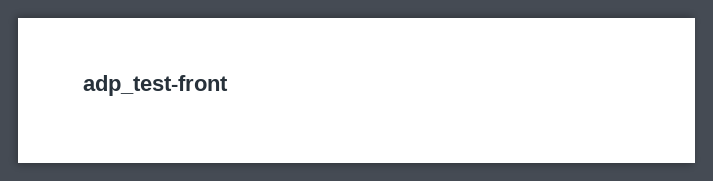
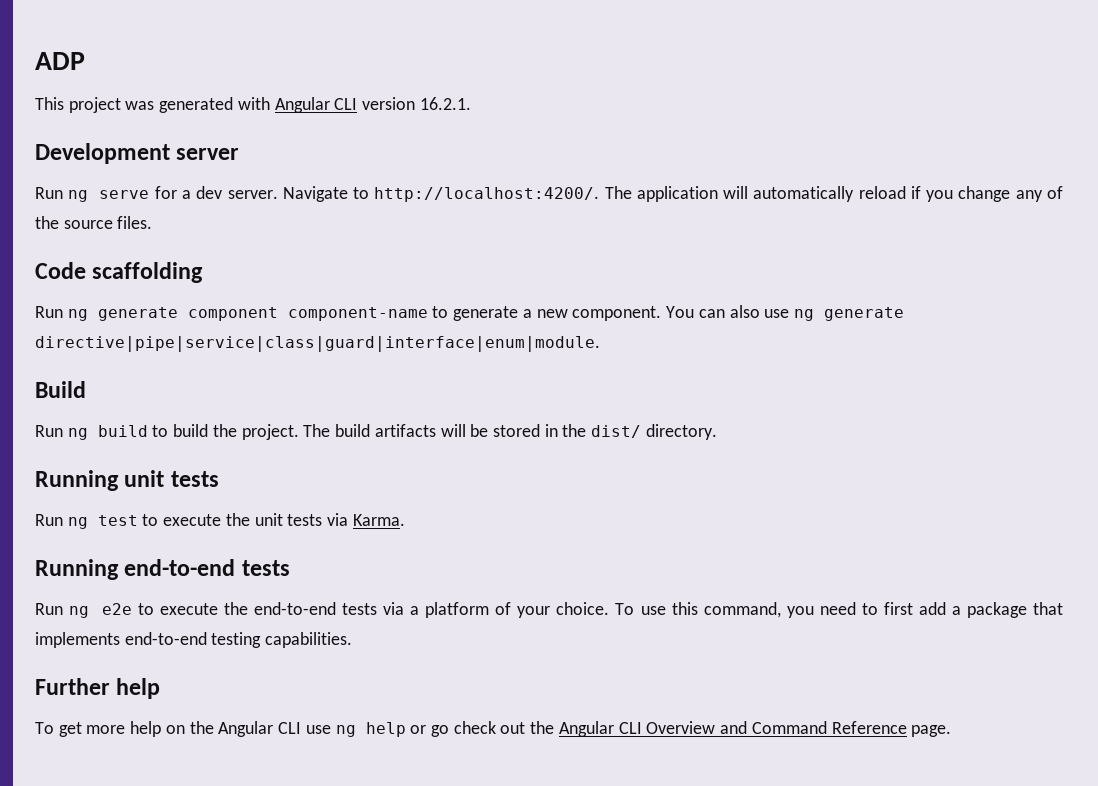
[83,75,228,96] adp_test-front -> [35,52,85,70] [35,97,471,113] [35,143,240,164] [35,186,1064,202] [35,216,153,229] [35,262,204,283] [35,305,904,321] [35,336,600,352] [35,381,86,398] [35,424,717,440] [35,470,219,491] [35,513,405,529] [35,559,290,580] [35,602,1063,618] [35,632,353,648] [35,678,161,699] [35,721,952,737] ADP // This project was generated with Angular CLI version 16.2.1. // Development server // Run ng serve for a dev server. Navigate to http://localhost:4200/. The application will automatically reload if you change any of the source files. // Code scaffolding // Run ng generate component component-name to generate a new component. You can also use ng generate directive|pipe|service|class|guard|interface|enum|module. // Build // Run ng build to build the project. The build artifacts will be stored in the dist/ directory. // Running unit tests // Run ng test to execute the unit tests via Karma. // Running end-to-end tests // Run ng e2e to execute the end-to-end tests via a platform of your choice. To use this command, you need to first add a package that implements end-to-end testing capabilities. // Further help // To get more help on the Angular CLI use ng help or go check out the Angular CLI Overview and Command Reference page.

